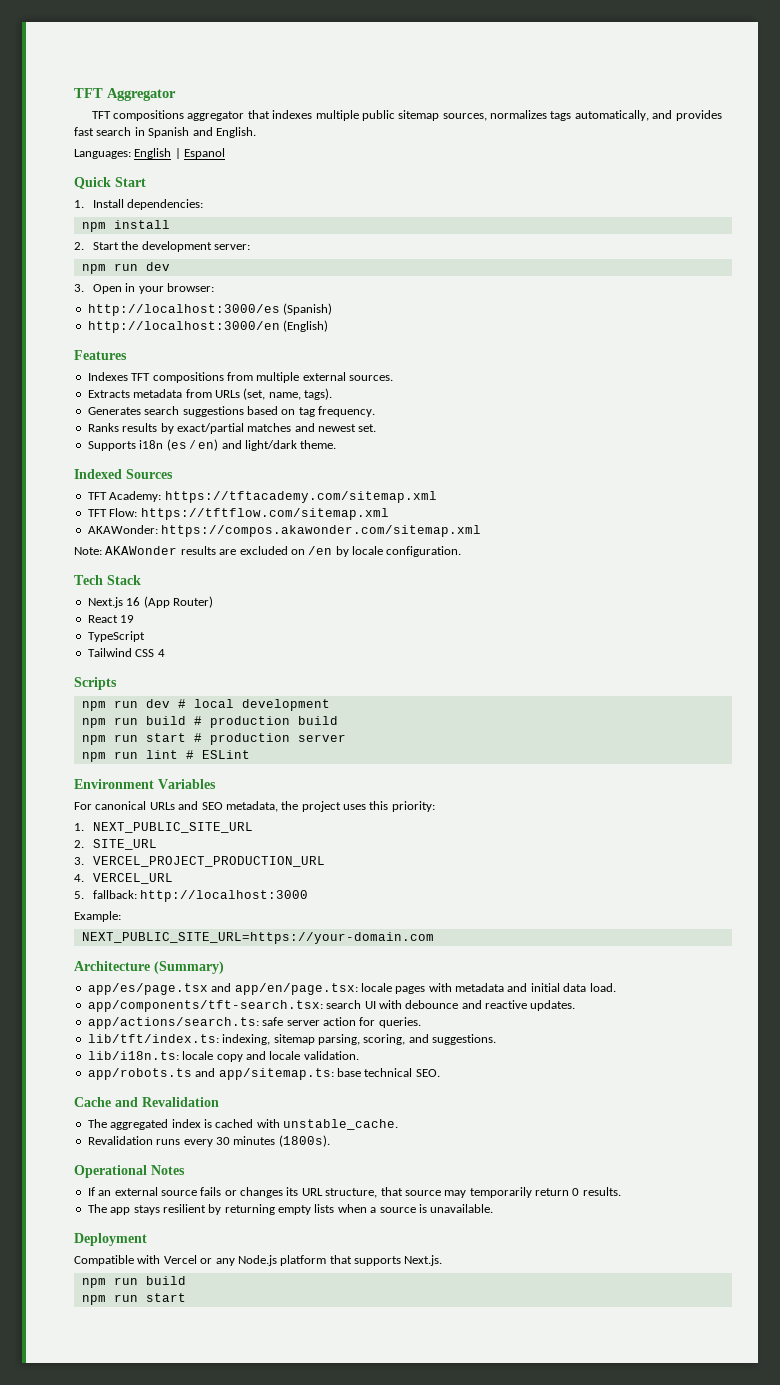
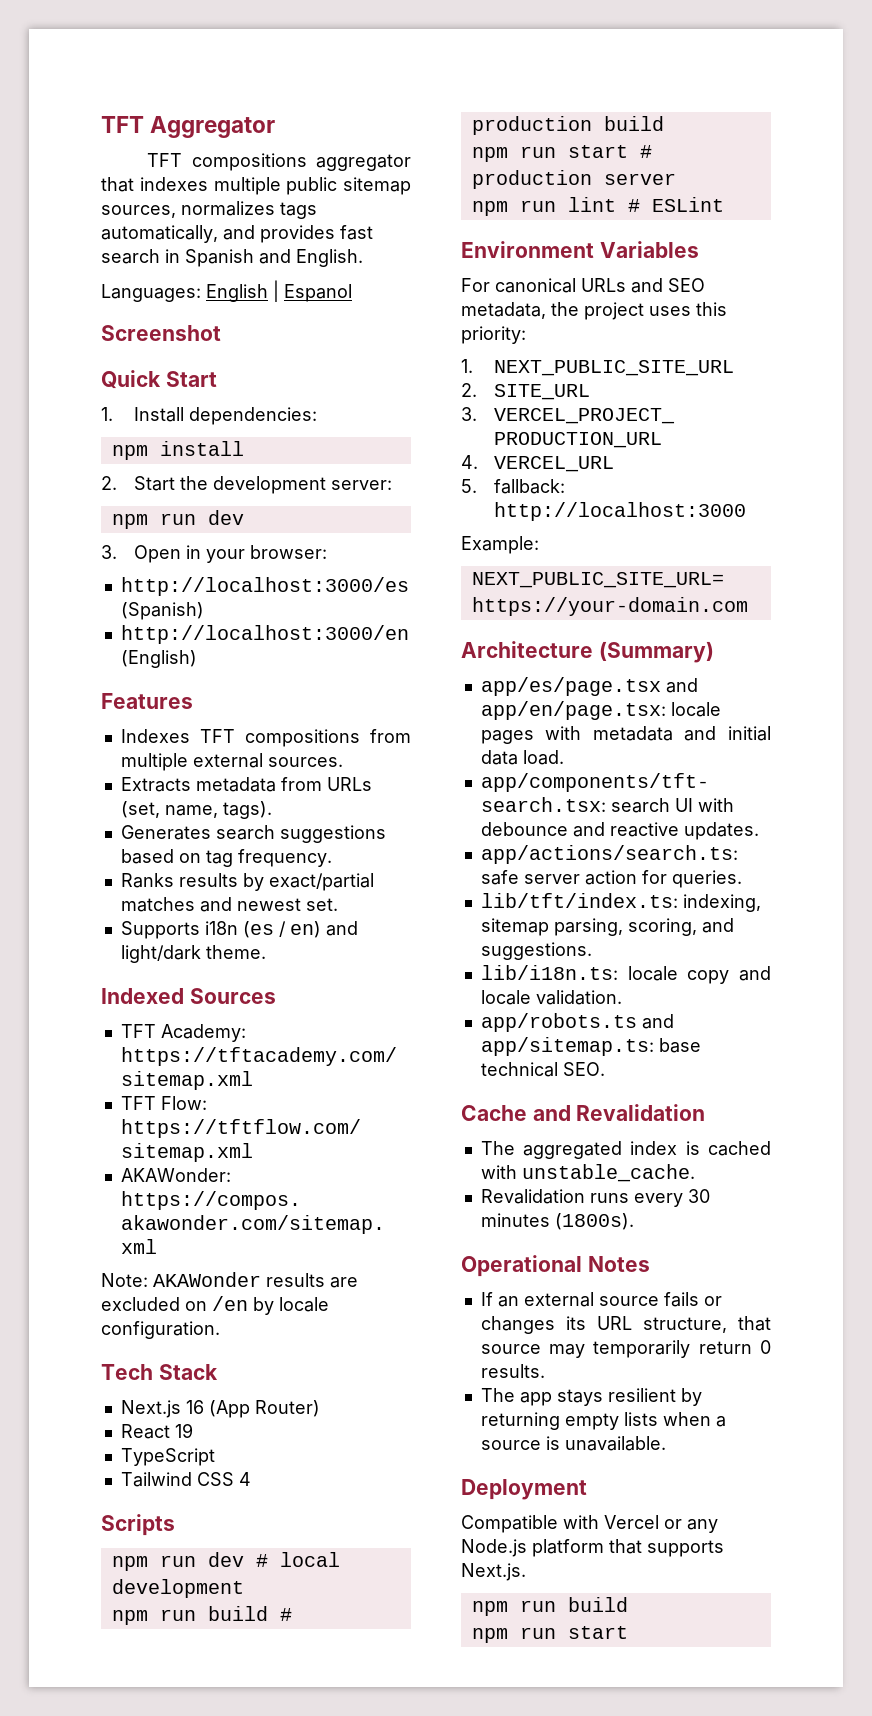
(226, 153) none -> [101,325,221,341] // Screenshot

